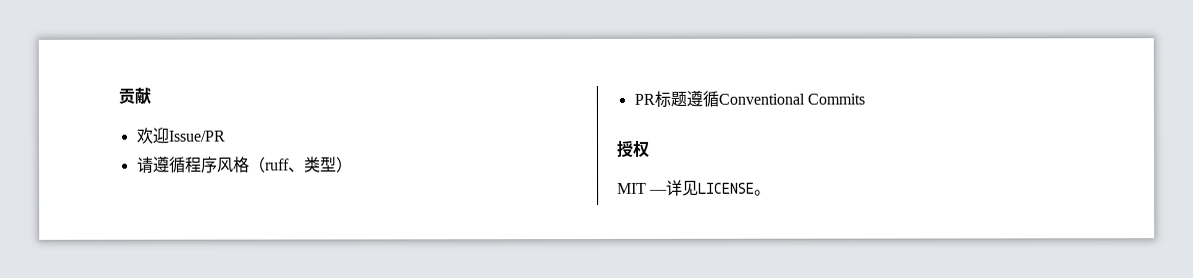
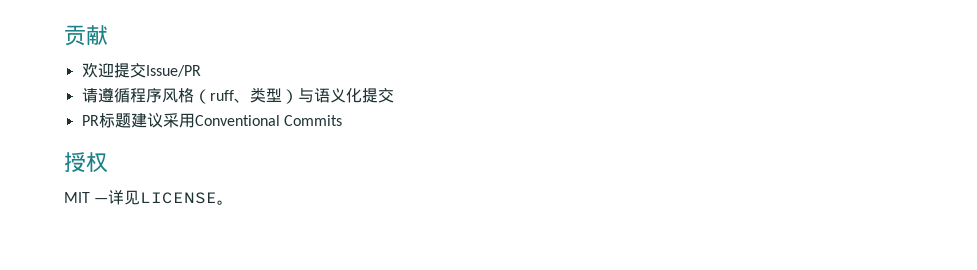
(170, 135) none -> [113,63,146,78] 提交
(353, 164) none -> [297,88,394,103] 与语义化提交
[685,90,719,107] 遵循 -> [130,113,195,128] 建议采用

